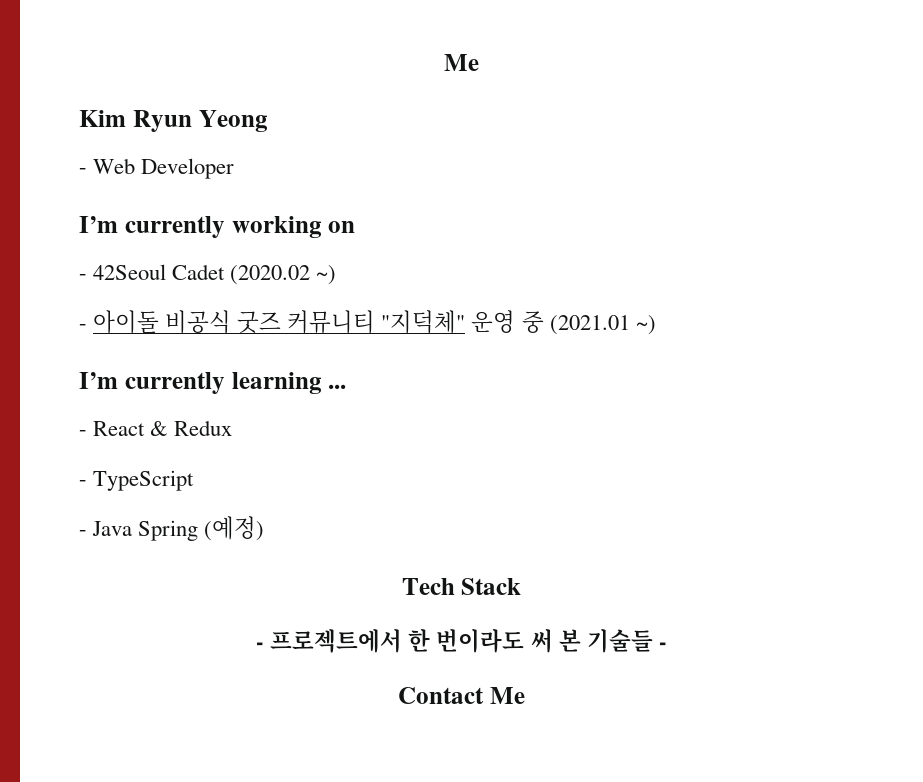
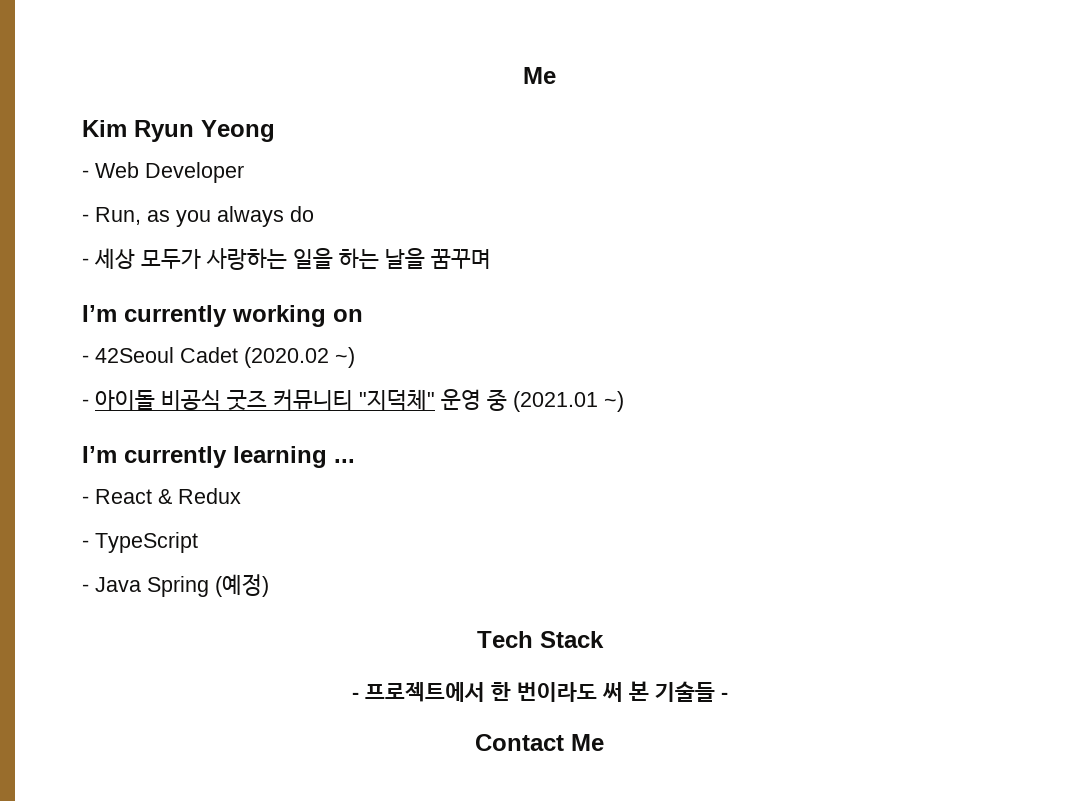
(235, 168) none -> [82,206,314,227] [82,248,491,270] // - Run, as you always do // - 세상 모두가 사랑하는 일을 하는 날을 꿈꾸며

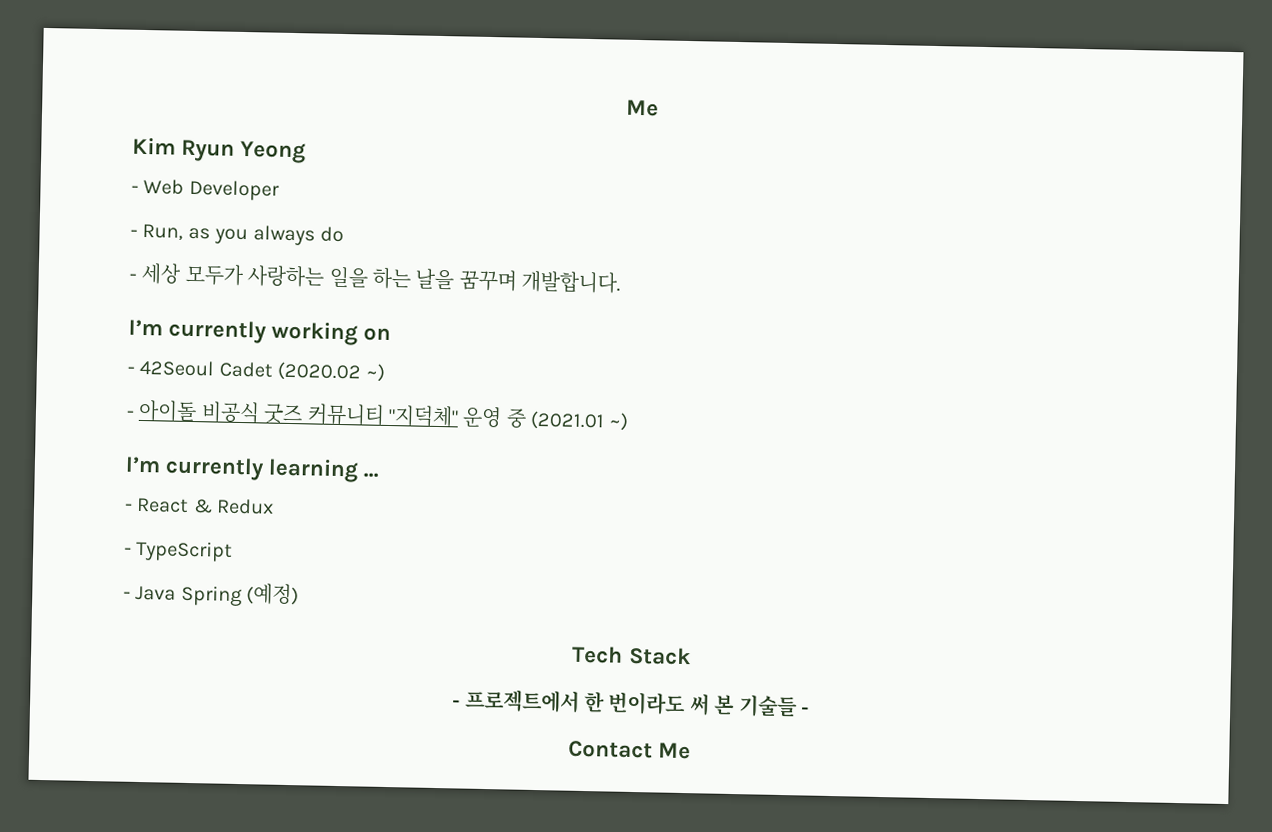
(491, 259) none -> [521,270,622,294] 개발합니다.

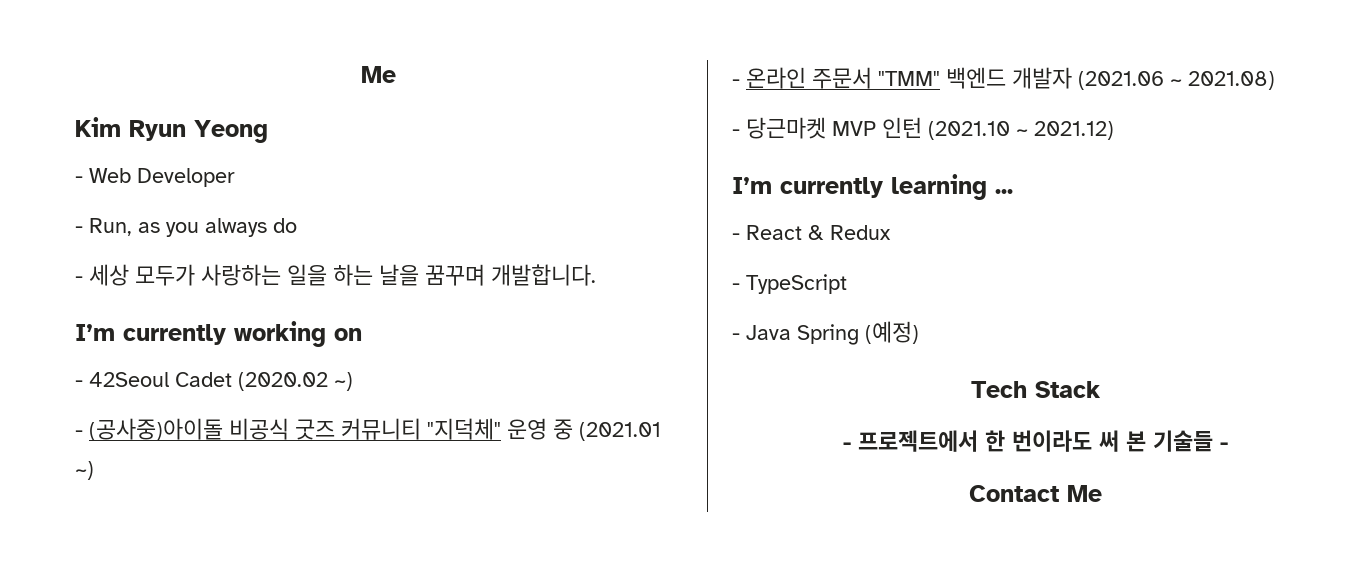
[138,399,198,423] 아이돌 -> [89,418,223,441] (공사중)아이돌
(629, 421) none -> [732,67,1275,90] [732,117,1114,140] // - 온라인 주문서 "TMM" 백엔드 개발자 (2021.06 ~ 2021.08) // - 당근마켓 MVP 인턴 (2021.10 ~ 2021.12)

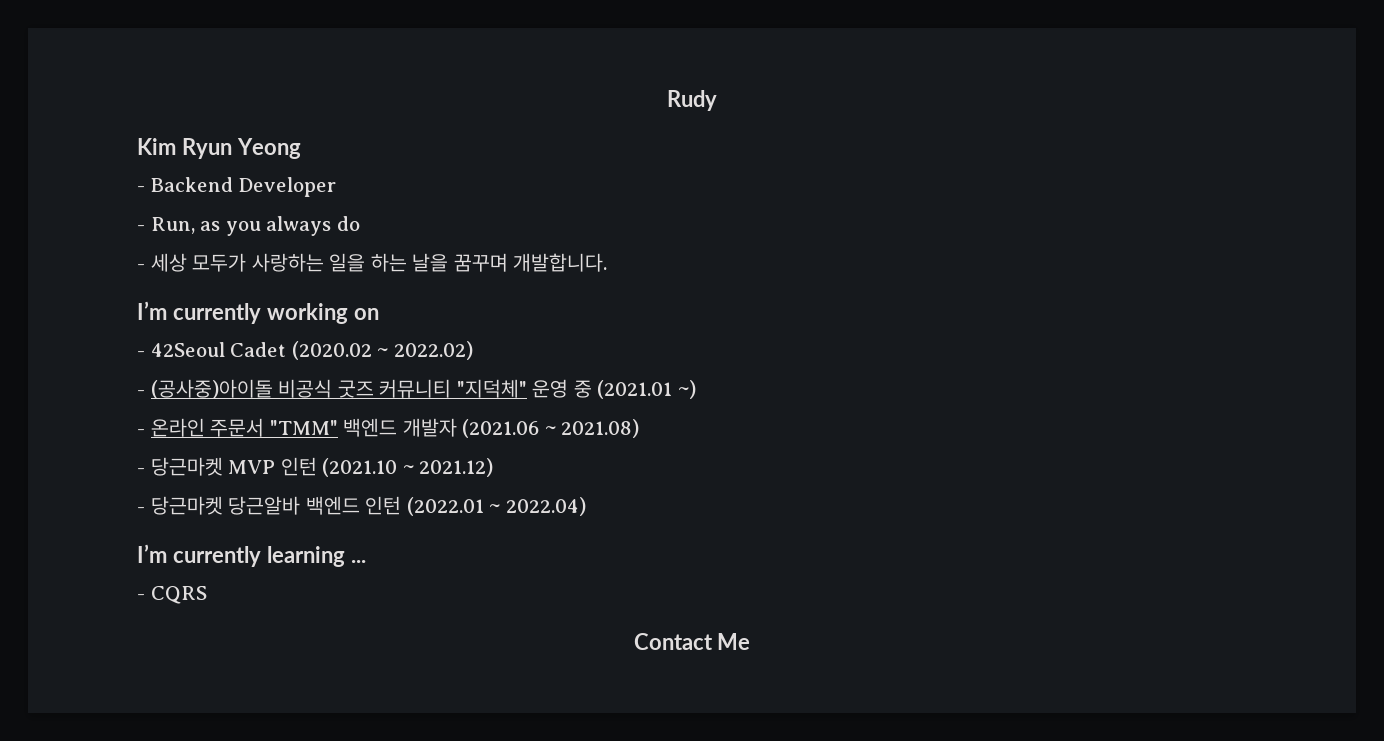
[360,66,396,83] Me -> [667,90,717,111] Rudy
[89,168,131,183] Web -> [150,177,233,192] Backend
[334,372,353,391] ~) -> [377,341,473,360] ~ 2022.02)
(1114, 130) none -> [137,496,586,516] // - 당근마켓 당근알바 백엔드 인턴 (2022.01 ~ 2022.04)
[746,225,891,240] [732,274,847,294] [732,321,919,345] [970,381,1101,398] [842,430,1228,452] React & Redux // - TypeScript // - Java Spring (예정) // Tech Stack // - 프로젝트에서 한 번이라도 써 본 기술들 - -> [150,586,207,604] CQRS

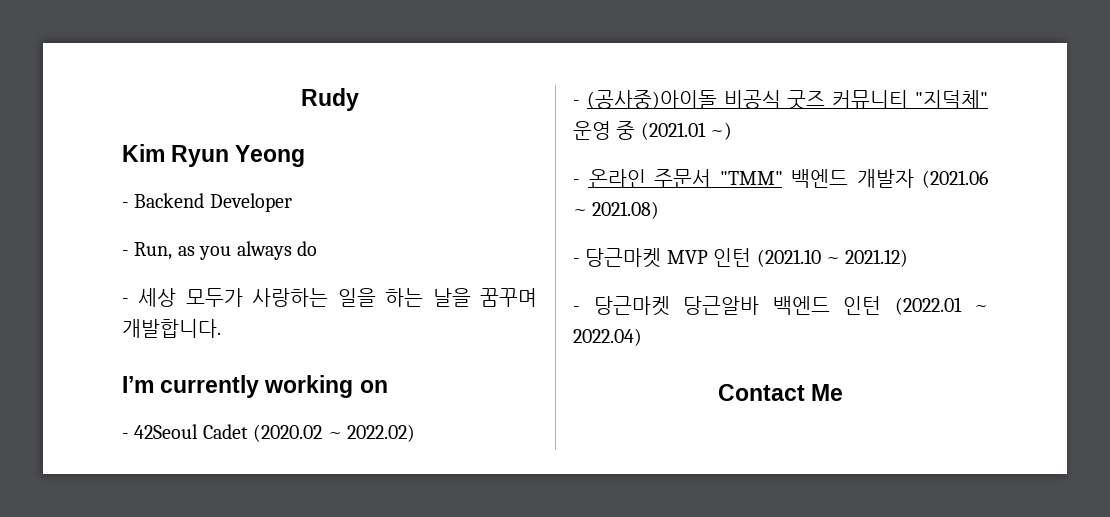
[137,544,366,567] [137,586,207,604] // I’m currently learning ... // - CQRS -> (642, 337) none

